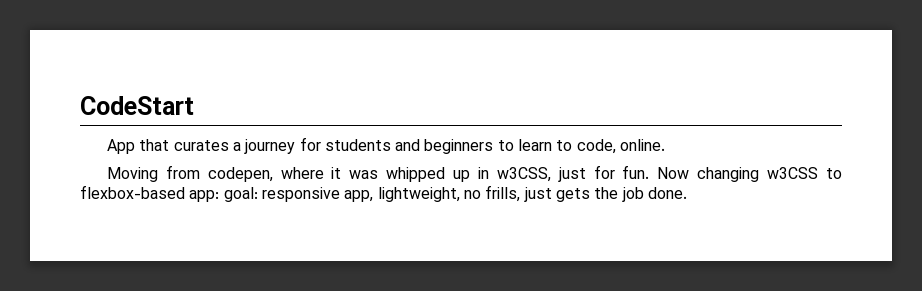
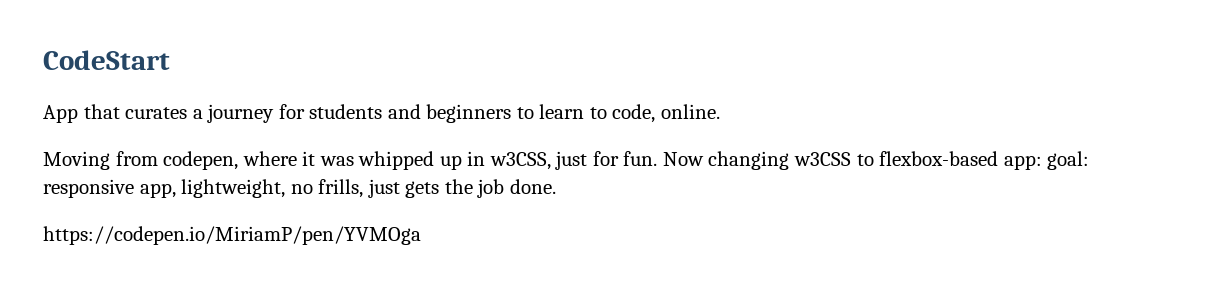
(687, 193) none -> [43,226,421,245] // https://codepen.io/MiriamP/pen/YVMOga

